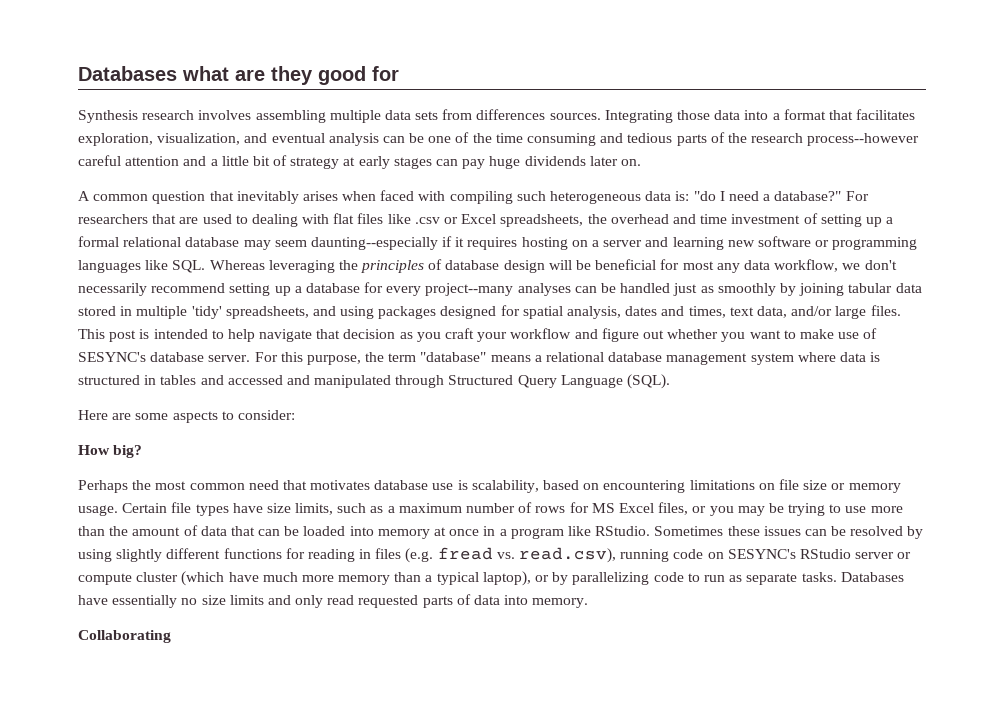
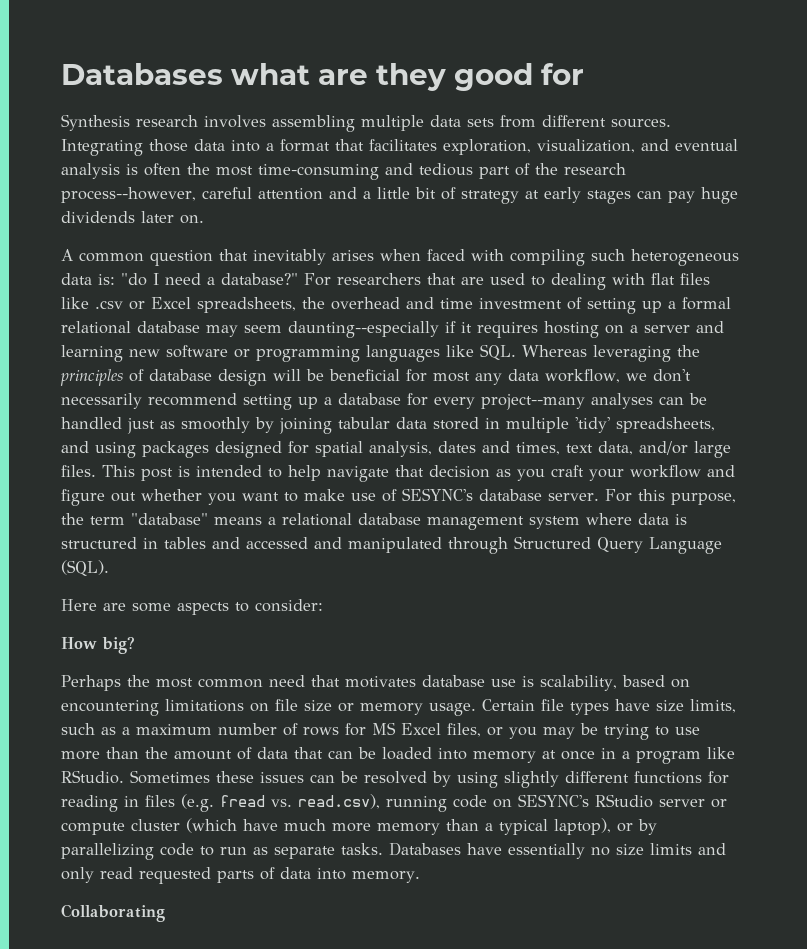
[476,109,546,120] differences -> [542,115,606,127] different
[382,132,597,146] can be one of the time consuming -> [126,163,379,180] is often the most time-consuming
[676,134,707,146] parts -> [479,166,510,179] part
[807,133,920,146] process--however -> [61,187,196,203] process--however,

